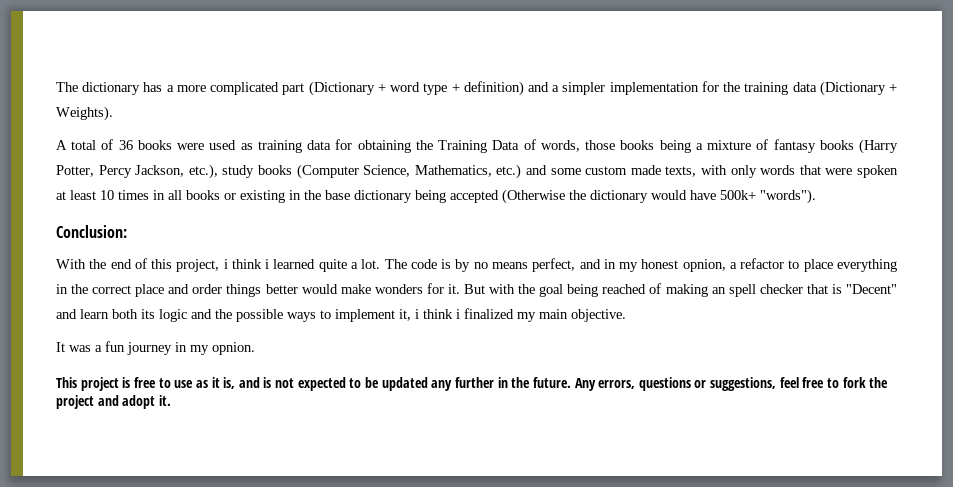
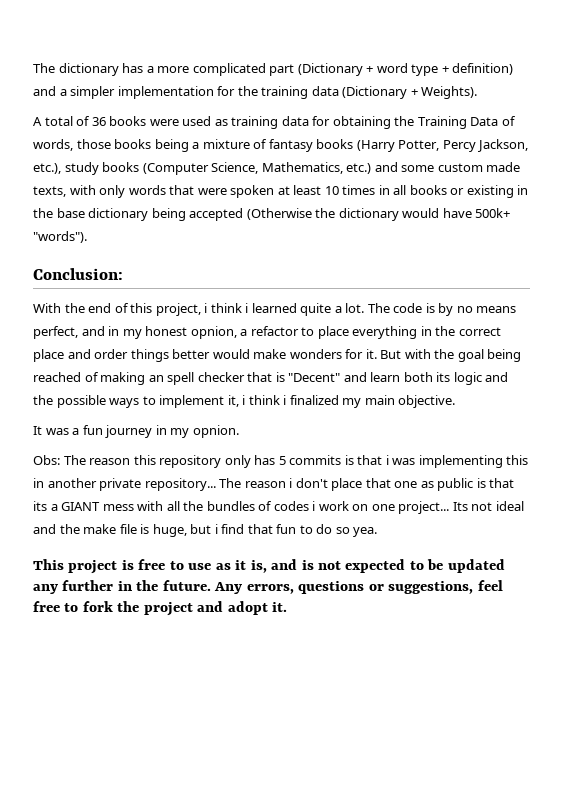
(255, 348) none -> [33,455,529,468] [33,478,515,491] [33,501,524,514] [33,524,378,537] // Obs: The reason this repository only has 5 commits is that i was implementing this in another private repository... The reason i don't place that one as public is that its a GIANT mess with all the bundles of codes i work on one project... Its not ideal and the make file is huge, but i find that fun to do so yea.

